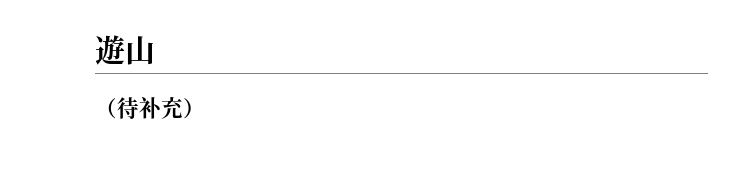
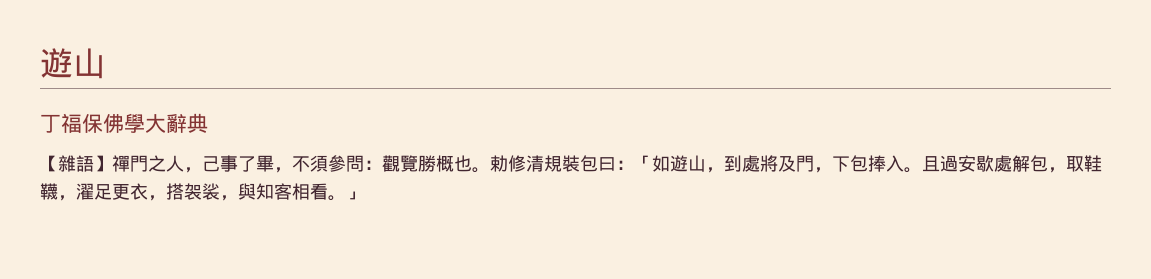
[95,97,205,119] （待补充） -> [40,113,208,133] [40,155,1102,173] [40,183,364,201] 丁福保佛學大辭典 // 【雜語】禪門之人，己事了畢，不須參問：觀覽勝概也。勅修清規裝包曰：「如遊山，到處將及門，下包捧入。且過安歇處解包，取鞋韈，濯足更衣，搭袈裟，與知客相看。」

